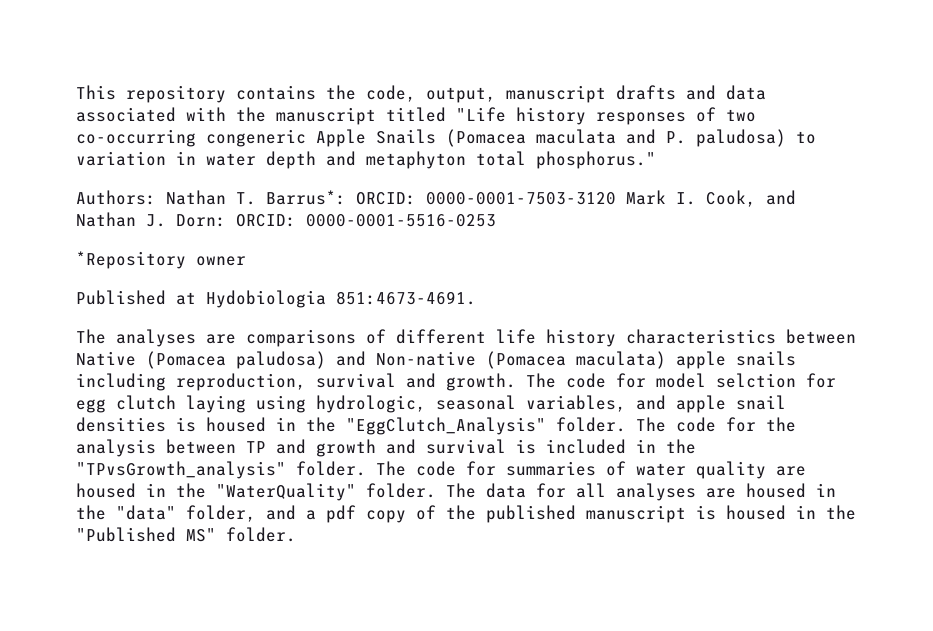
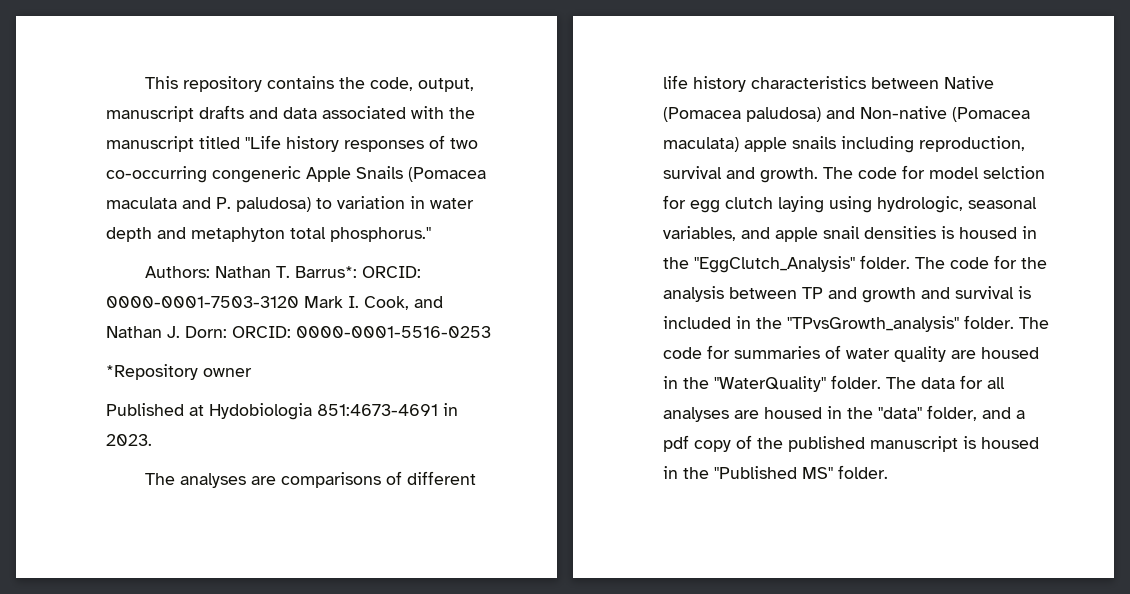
[336,291,476,305] 851:4673-4691. -> [317,403,458,416] [106,434,152,446] 851:4673-4691 in 2023.

